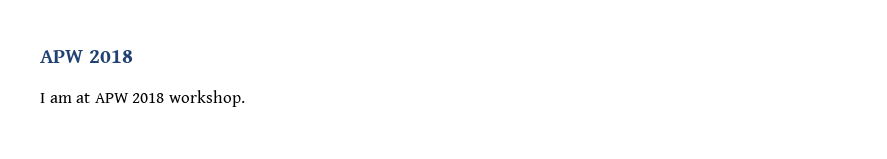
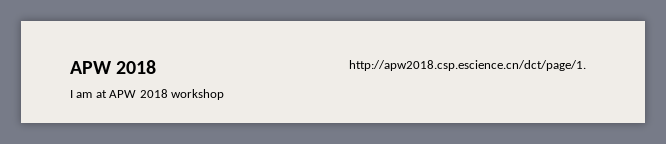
[168,90,245,107] workshop. -> [170,89,224,100] [349,60,586,71] workshop http://apw2018.csp.escience.cn/dct/page/1.

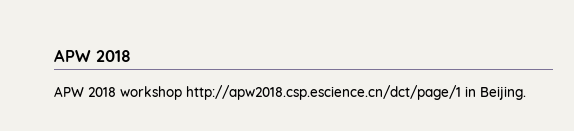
[70,89,224,100] [349,60,586,71] I am at APW 2018 workshop http://apw2018.csp.escience.cn/dct/page/1. -> [54,85,526,100] APW 2018 workshop http://apw2018.csp.escience.cn/dct/page/1 in Beijing.

